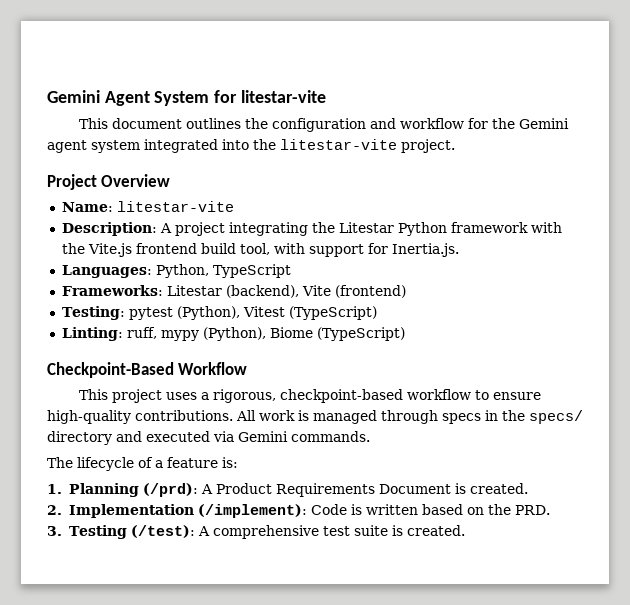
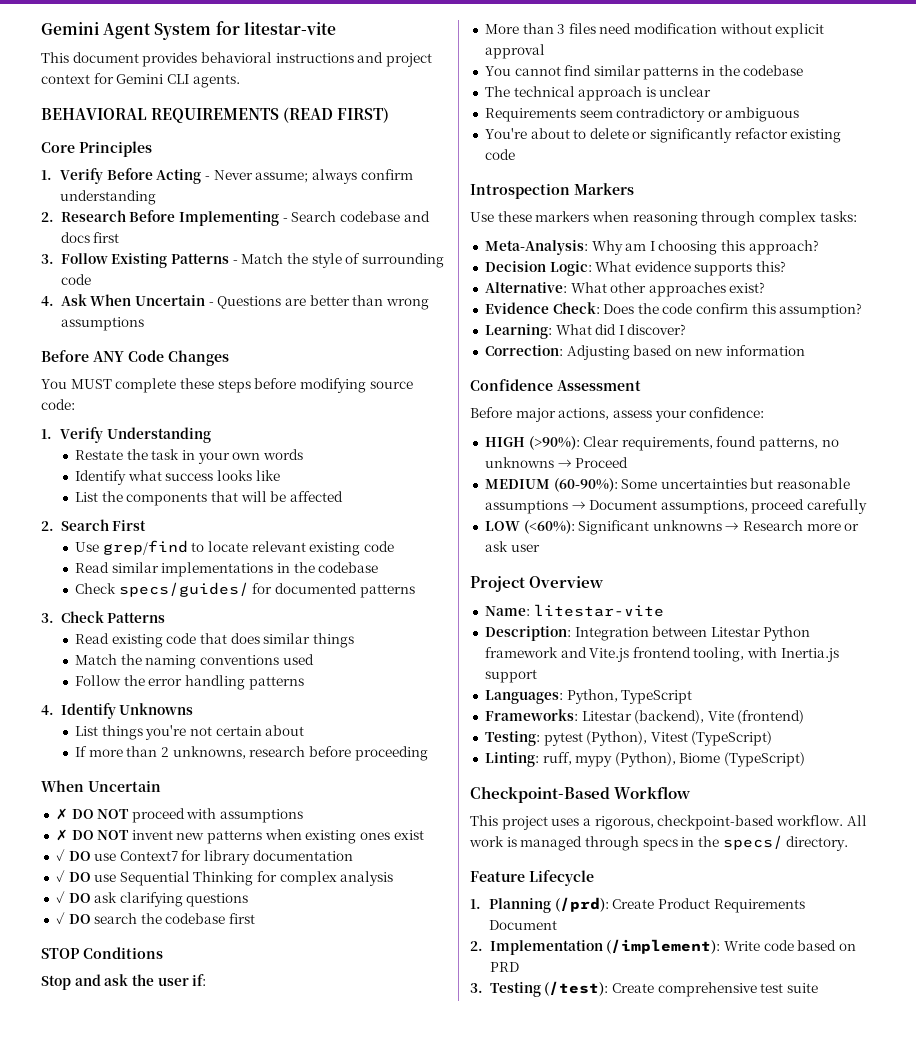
[186,118,570,132] [47,139,455,153] outlines the configuration and workflow for the Gemini agent system integrated into the litestar-vite project. -> [142,52,432,67] [41,73,240,88] [41,107,390,123] [41,141,152,157] [41,168,413,184] [60,190,157,205] [41,210,430,226] [60,232,120,243] [41,253,444,268] [60,274,91,285] [41,294,429,310] [60,317,144,331] [41,350,229,366] [41,378,413,393] [41,399,75,410] [41,427,211,443] [75,449,303,464] [75,470,280,485] [75,491,343,506] [41,519,147,531] [75,540,394,556] [75,562,379,577] [75,582,415,598] [41,611,166,623] [75,633,354,648] [75,654,314,669] [75,675,304,690] [41,703,194,719] [75,725,305,740] [75,746,428,761] [41,780,161,792] [55,808,304,823] [55,829,424,844] [55,849,353,865] [55,870,394,886] [55,891,249,907] [55,912,256,924] [41,947,163,959] [41,974,207,990] [484,23,825,38] [484,44,545,59] [484,65,804,80] [484,86,712,101] [484,107,800,122] [484,128,842,143] [484,149,515,160] [470,183,634,199] [470,211,857,226] [484,240,819,255] [484,261,787,276] [484,282,766,297] [484,302,863,318] [484,324,687,339] [484,345,806,360] [470,379,641,391] [470,407,765,422] [484,436,839,451] [484,457,629,468] [484,478,851,492] [484,499,868,514] [484,520,860,535] [484,541,540,552] provides behavioral instructions and project context for Gemini CLI agents. // BEHAVIORAL REQUIREMENTS (READ FIRST) // Core Principles // 1. Verify Before Acting - Never assume; always confirm understanding // 2. Research Before Implementing - Search codebase and docs first // 3. Follow Existing Patterns - Match the style of surrounding code // 4. Ask When Uncertain - Questions are better than wrong assumptions // Before ANY Code Changes // You MUST complete these steps before modifying source code: // 1. Verify Understanding // Restate the task in your own words // Identify what success looks like // List the components that will be affected // 2. Search First // Use grep/find to locate relevant existing code // Read similar implementations in the codebase // Check specs/guides/ for documented patterns // 3. Check Patterns // Read existing code that does similar things // Match the naming conventions used // Follow the error handling patterns // 4. Identify Unknowns // List things you're not certain about // If more than 2 unknowns, research before proceeding // When Uncertain // ✗ DO NOT proceed with assumptions // ✗ DO NOT invent new patterns when existing ones exist // ✓ DO use Context7 for library documentation // ✓ DO use Sequential Thinking for complex analysis // ✓ DO ask clarifying questions // ✓ DO search the codebase first // STOP Conditions // Stop and ask the user if: // More than 3 files need modification without explicit approval // You cannot find similar patterns in the codebase // The technical approach is unclear // Requirements seem contradictory or ambiguous // You're about to delete or significantly refactor existing code // Introspection Markers // Use these markers when reasoning through complex tasks: // Meta-Analysis: Why am I choosing this approach? // Decision Logic: What evidence supports this? // Alternative: What other approaches exist? // Evidence Check: Does the code confirm this assumption? // Learning: What did I discover? // Correction: Adjusting based on new information // Confidence Assessment // Before major actions, assess your confidence: // HIGH (>90%): Clear requirements, found patterns, no unknowns → Proceed // MEDIUM (60-90%): Some uncertainties but reasonable assumptions → Document assumptions, proceed carefully // LOW (<60%): Significant unknowns → Research more or ask user
[159,222,562,236] [61,243,305,257] A project integrating the Litestar Python framework with the Vite.js frontend build tool, with -> [574,626,811,641] [484,647,839,662] Integration between Litestar Python framework and Vite.js frontend tooling, with Inertia.js
[367,243,459,257] for Inertia.js. -> (537, 676) none
[407,389,542,400] [47,410,233,424] workflow to ensure high-quality contributions. -> [775,815,843,826] workflow.
[47,431,370,445] [47,457,238,471] directory and executed via Gemini commands. // The lifecycle of a feature is: -> [786,836,849,851] [470,870,594,886] directory. // Feature Lifecycle
[200,484,213,494] A -> [612,899,655,909] Create
[454,483,528,494] is created. -> (558, 925) none
[310,504,550,515] Code is written based on the PRD. -> [724,940,856,951] [489,962,519,972] Write code based on PRD
[197,526,210,536] A -> [612,983,655,993] Create
[391,525,465,536] is created. -> (818, 988) none

